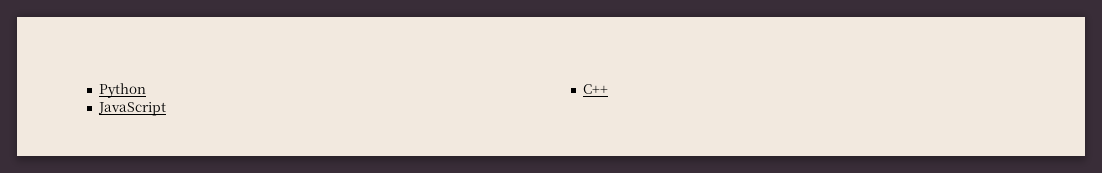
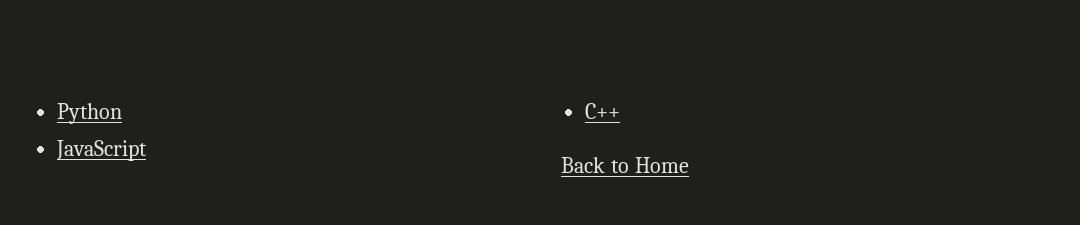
(608, 89) none -> [561,157,689,173] // Back to Home

